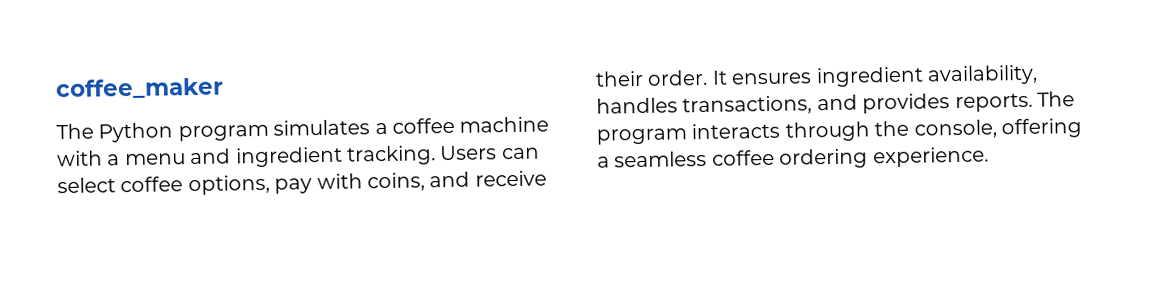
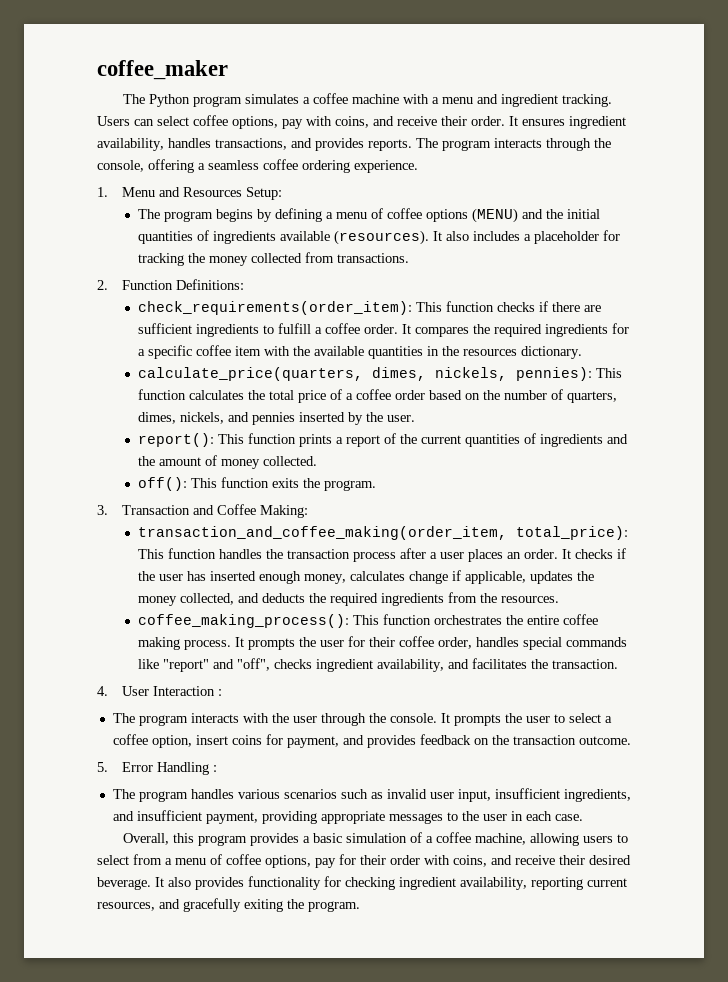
(989, 157) none -> [97,187,282,200] [137,208,600,223] [137,230,620,245] [137,252,409,266] [97,279,244,290] [137,301,601,315] [137,323,629,337] [137,345,582,359] [137,367,622,381] [137,389,617,403] [137,412,415,425] [137,433,628,447] [137,455,317,469] [137,477,376,491] [97,504,308,518] [137,526,628,540] [137,548,626,562] [137,570,594,584] [137,592,559,606] [137,614,598,628] [137,636,627,650] [137,658,618,672] [97,686,222,696] [112,713,612,726] [112,734,631,748] [97,762,217,775] [112,788,631,802] [112,810,583,824] [123,832,629,846] [97,854,631,868] [97,876,627,890] [97,898,360,912] // 1. Menu and Resources Setup: // The program begins by defining a menu of coffee options (MENU) and the initial quantities of ingredients available (resources). It also includes a placeholder for tracking the money collected from transactions. // 2. Function Definitions: // check_requirements(order_item): This function checks if there are sufficient ingredients to fulfill a coffee order. It compares the required ingredients for a specific coffee item with the available quantities in the resources dictionary. // calculate_price(quarters, dimes, nickels, pennies): This function calculates the total price of a coffee order based on the number of quarters, dimes, nickels, and pennies inserted by the user. // report(): This function prints a report of the current quantities of ingredients and the amount of money collected. // off(): This function exits the program. // 3. Transaction and Coffee Making: // transaction_and_coffee_making(order_item, total_price): This function handles the transaction process after a user places an order. It checks if the user has inserted enough money, calculates change if applicable, updates the money collected, and deducts the required ingredients from the resources. // coffee_making_process(): This function orchestrates the entire coffee making process. It prompts the user for their coffee order, handles special commands like "report" and "off", checks ingredient availability, and facilitates the transaction. // 4. User Interaction : // The program interacts with the user through the console. It prompts the user to select a coffee option, insert coins for payment, and provides feedback on the transaction outcome. // 5. Error Handling : // The program handles various scenarios such as invalid user input, insufficient ingredients, and insufficient payment, providing appropriate messages to the user in each case. // Overall, this program provides a basic simulation of a coffee machine, allowing users to select from a menu of coffee options, pay for their order with coins, and receive their desired beverage. It also provides functionality for checking ingredient availability, reporting current resources, and gracefully exiting the program.

